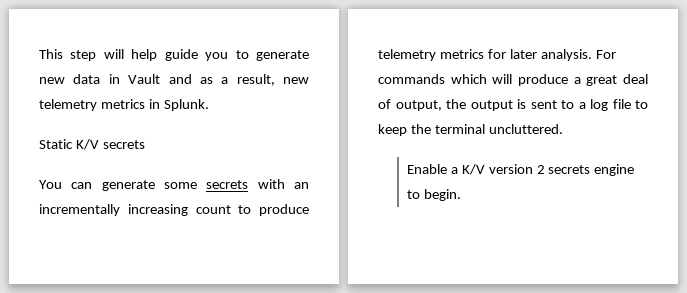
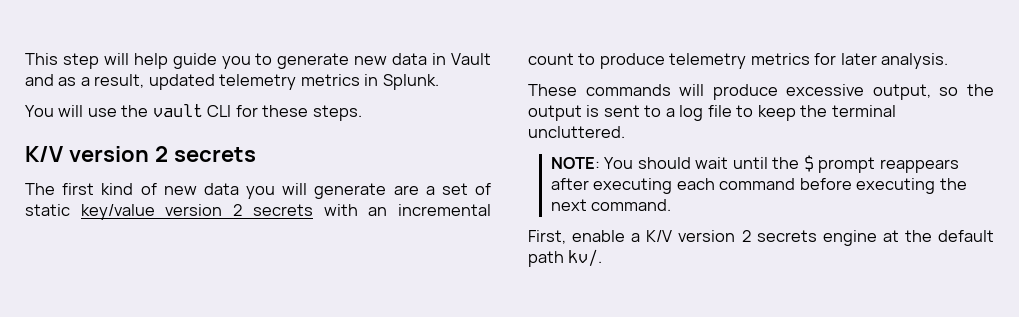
[283,77,309,84] new -> [148,74,215,90] updated
[39,139,145,150] [39,180,197,191] Static K/V secrets // You can generate some -> [25,104,362,121] [25,146,256,162] [25,183,492,199] [25,204,243,220] You will use the vault CLI for these steps. // K/V version 2 secrets // The first kind of new data you will generate are a set of static key/value version 2
[39,204,188,216] incrementally increasing -> [398,204,492,216] incremental
[595,50,616,59] [378,74,648,86] [378,99,442,111] For commands which will produce a great deal of output, -> [528,84,959,100] // These commands will produce excessive output, so
[406,164,447,174] Enable -> [550,155,959,173] [550,178,967,194] [550,199,672,211] [528,230,626,244] NOTE: You should wait until the $ prompt reappears after executing each command before executing the next command. // First, enable
[406,189,461,201] to begin. -> [882,230,994,242] [528,249,603,267] at the default path kv/.

